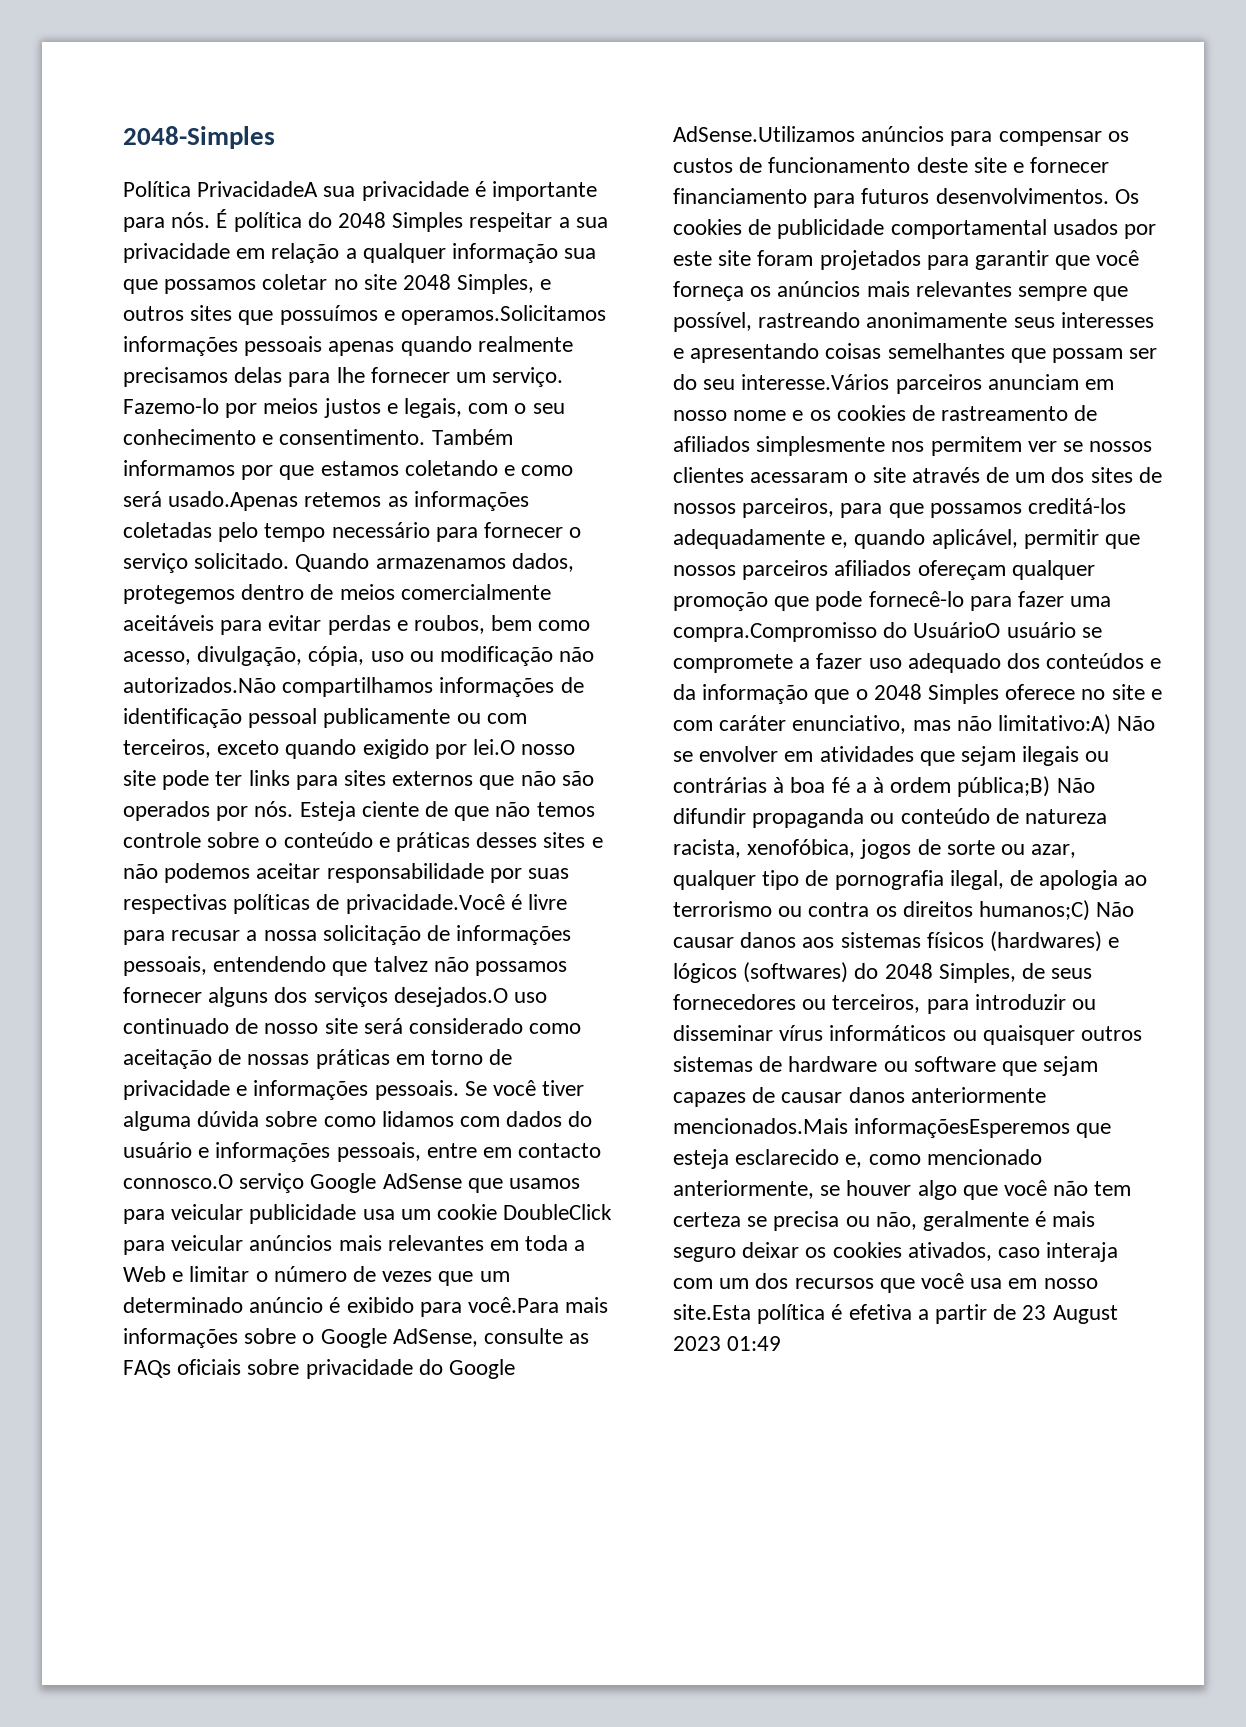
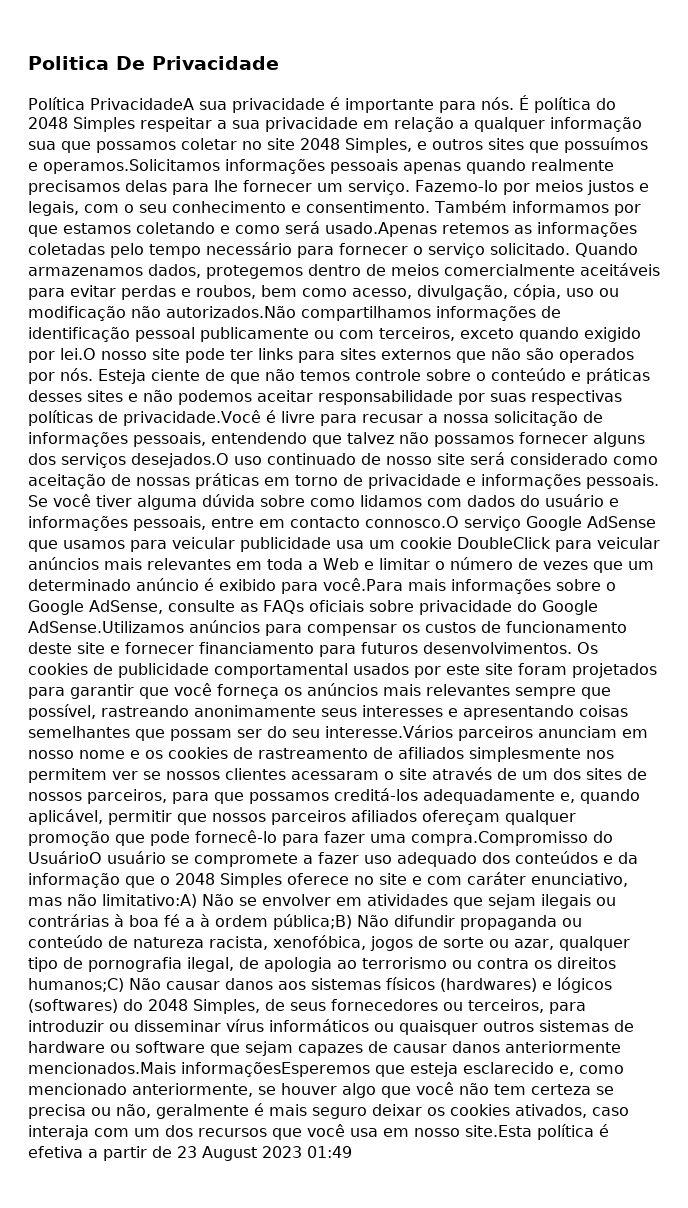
[123,126,275,149] 2048-Simples -> [28,56,279,70] Politica De Privacidade

